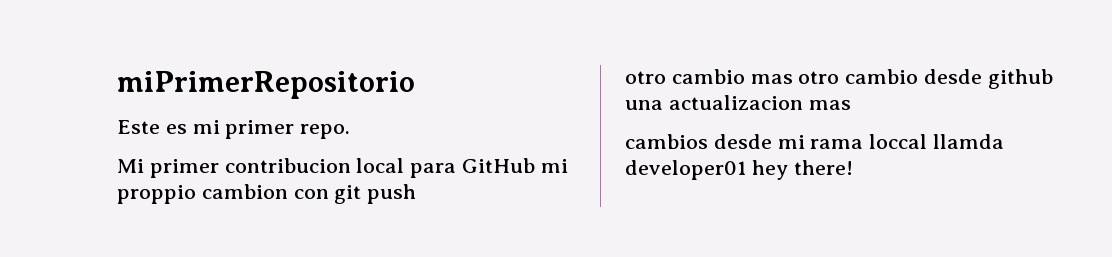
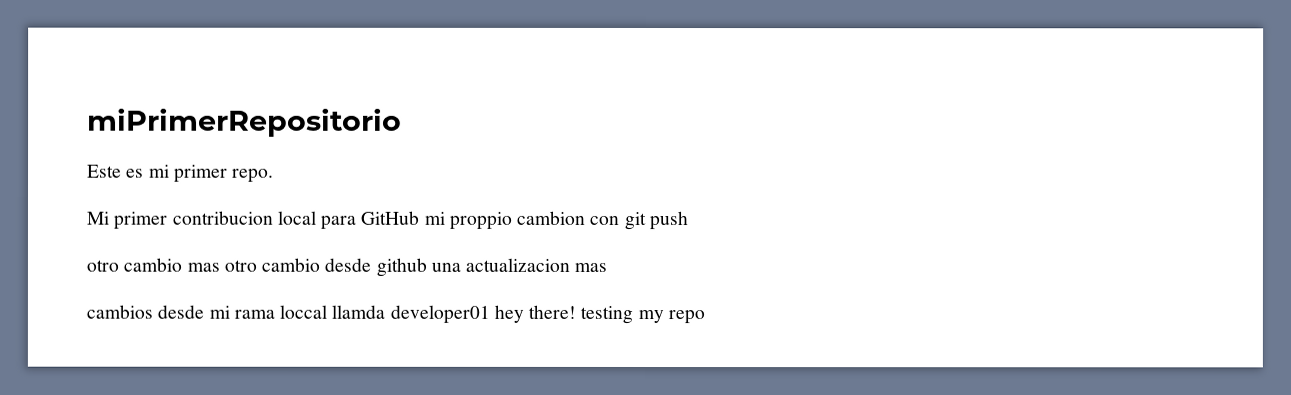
(853, 167) none -> [580,305,705,325] testing my repo

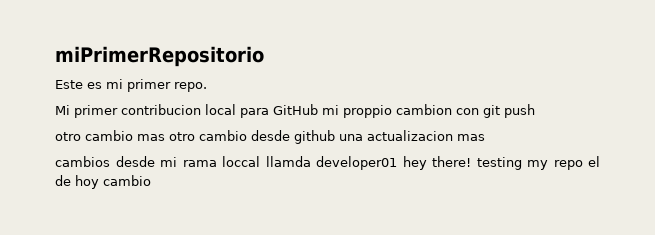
(705, 317) none -> [588,156,600,167] [55,175,151,189] el de hoy cambio

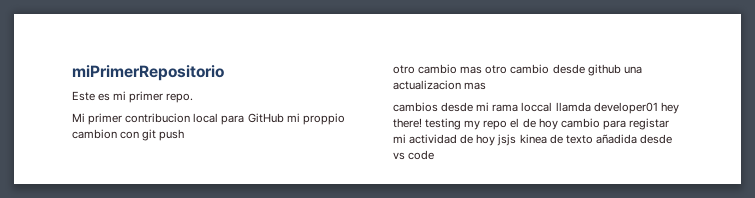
(151, 180) none -> [602,118,669,130] [393,134,672,146] [393,150,435,160] para registar mi actividad de hoy jsjs kinea de texto añadida desde vs code

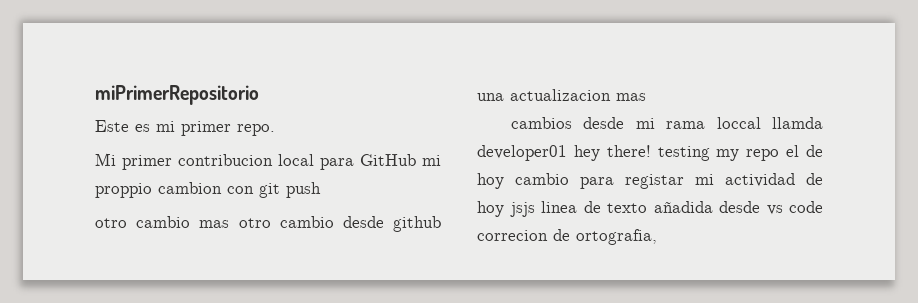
[519,134,547,144] kinea -> [541,201,577,213] linea
(435, 155) none -> [477,229,657,245] correcion de ortografia,

